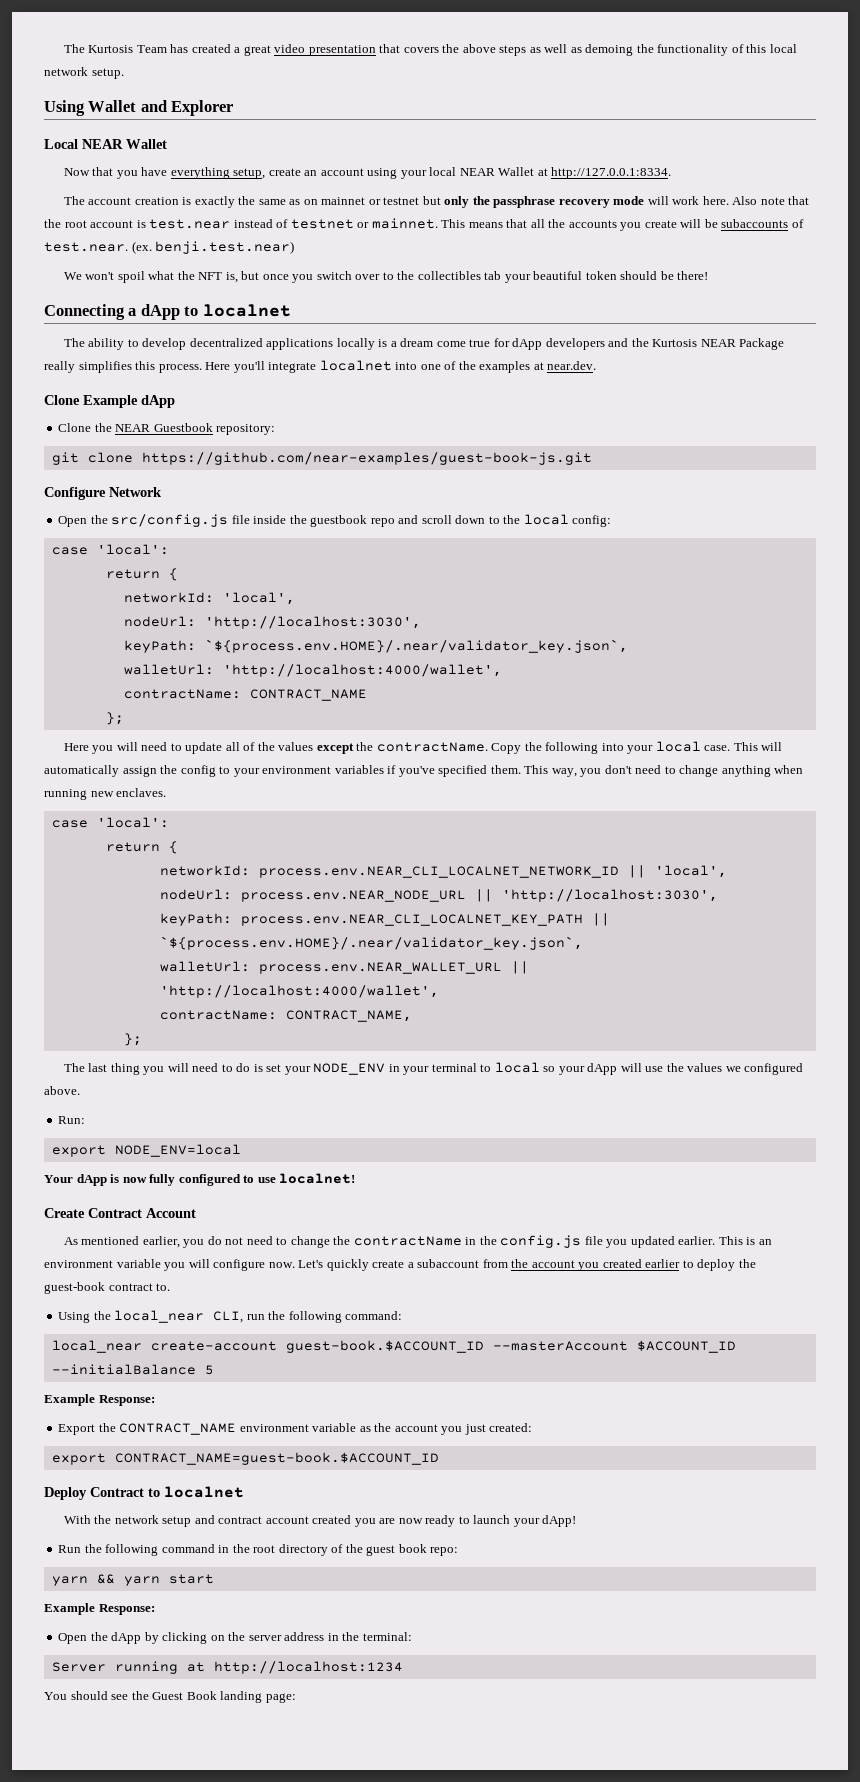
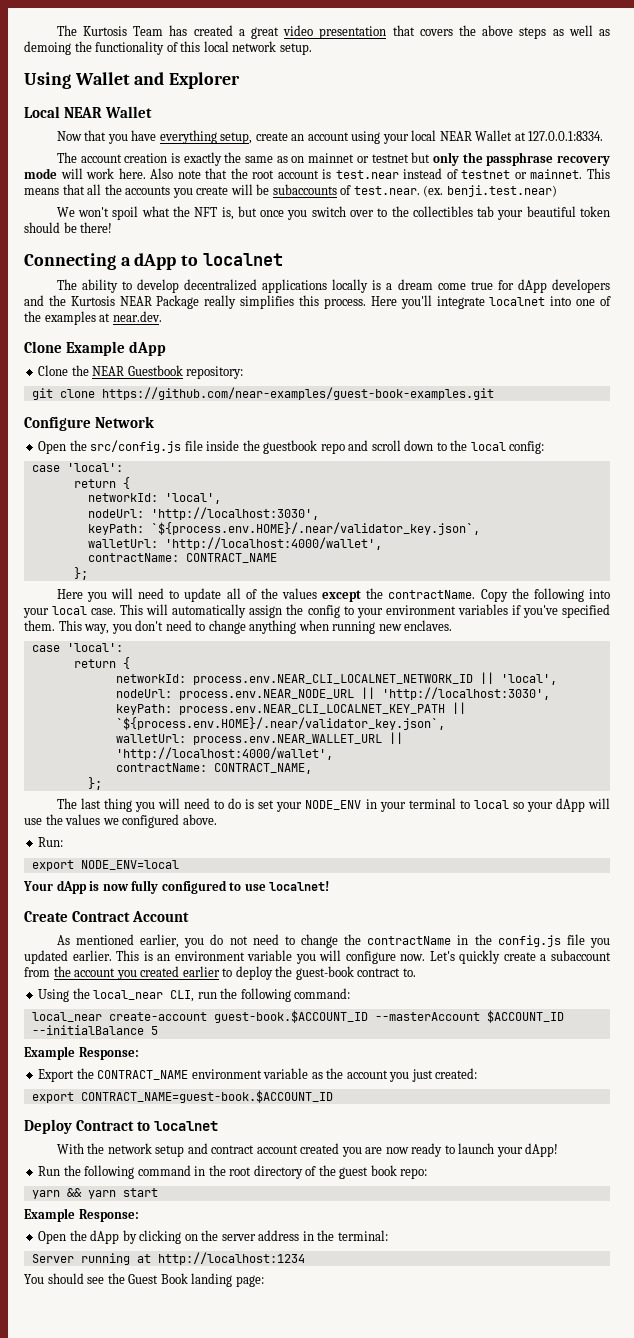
[551,167,672,179] http://127.0.0.1:8334. -> [528,131,604,141] 127.0.0.1:8334.
[141,452,592,465] https://github.com/near-examples/guest-book-js.git -> [101,387,494,400] https://github.com/near-examples/guest-book-examples.git

